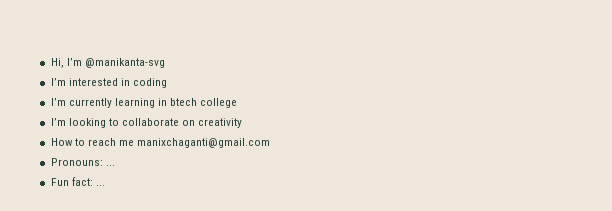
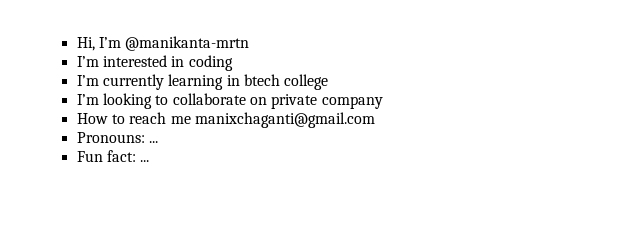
[84,58,165,68] @manikanta-svg -> [125,36,250,51] @manikanta-mrtn
[198,118,243,128] creativity -> [271,94,383,109] private company

